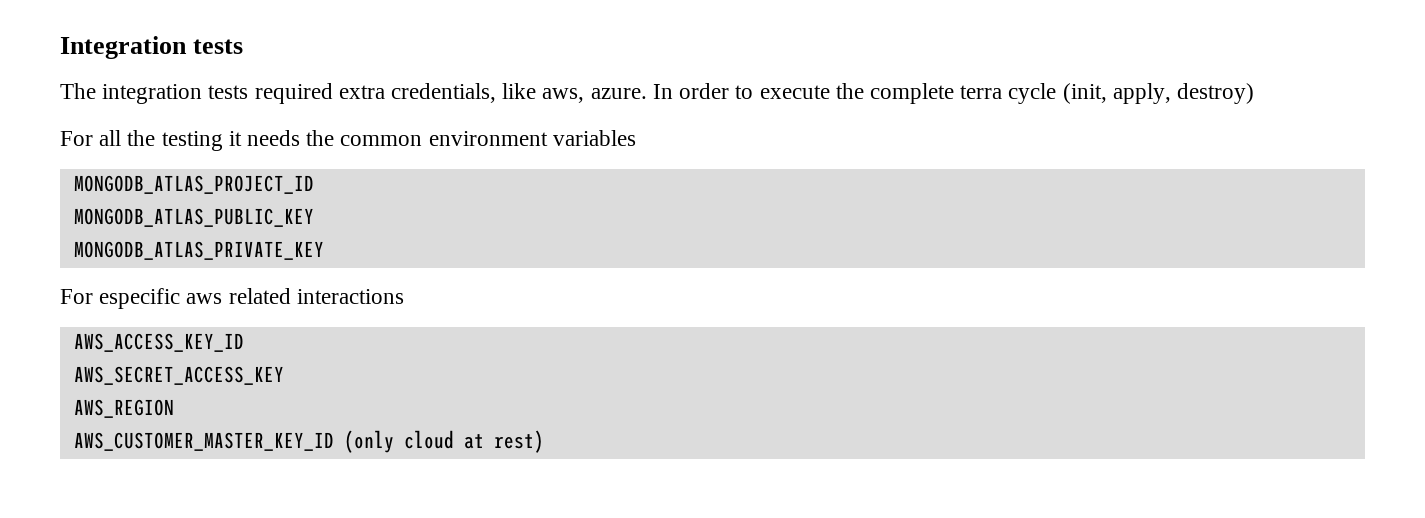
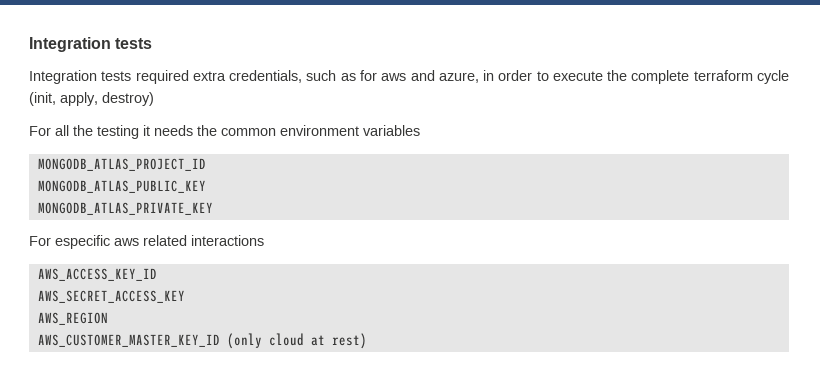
[60,83,203,104] The integration -> [29,70,97,84] Integration
[502,83,673,103] like aws, azure. In -> [306,70,495,83] such as for aws and azure, in
[960,85,1003,99] terra -> [693,70,753,81] terraform

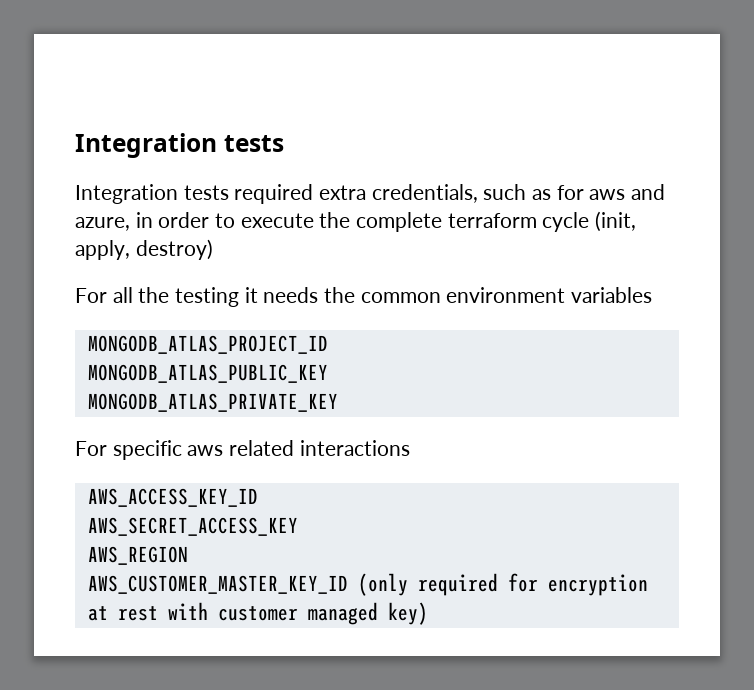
[55,235,110,249] especific -> [112,440,182,460] specific
[268,333,367,349] cloud at rest) -> [417,573,648,596] [87,602,428,625] required for encryption at rest with customer managed key)

